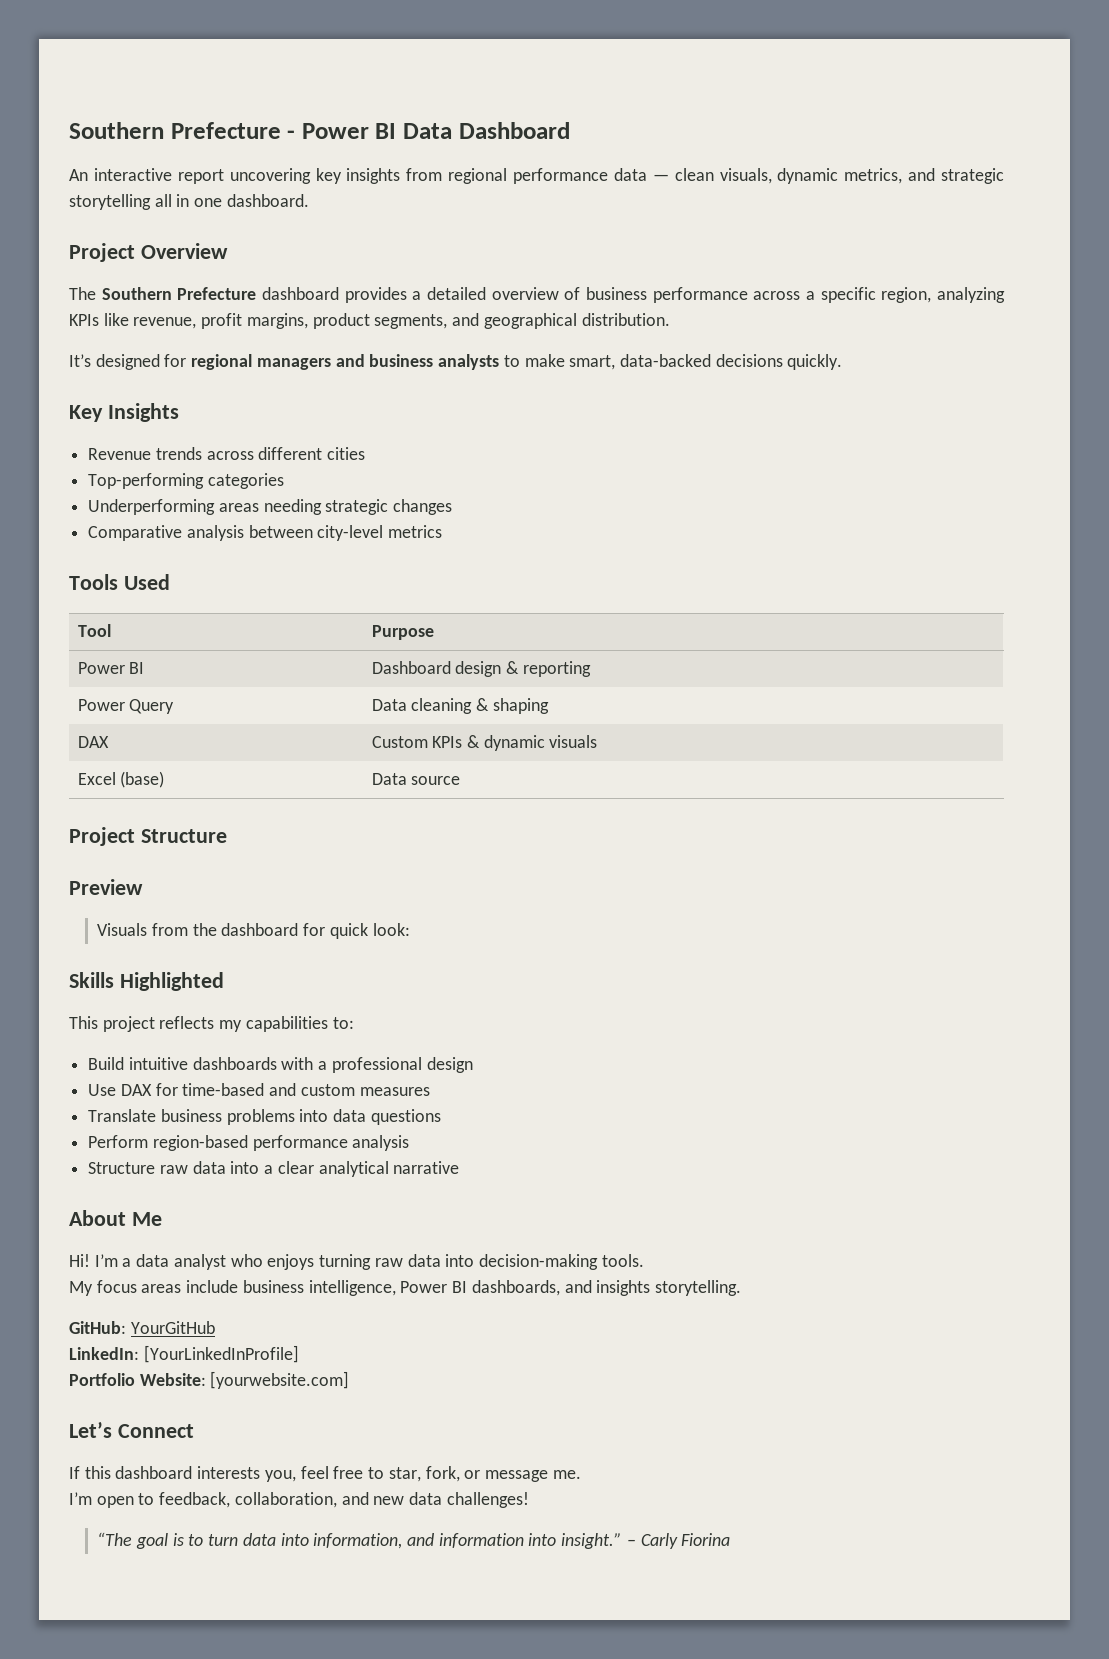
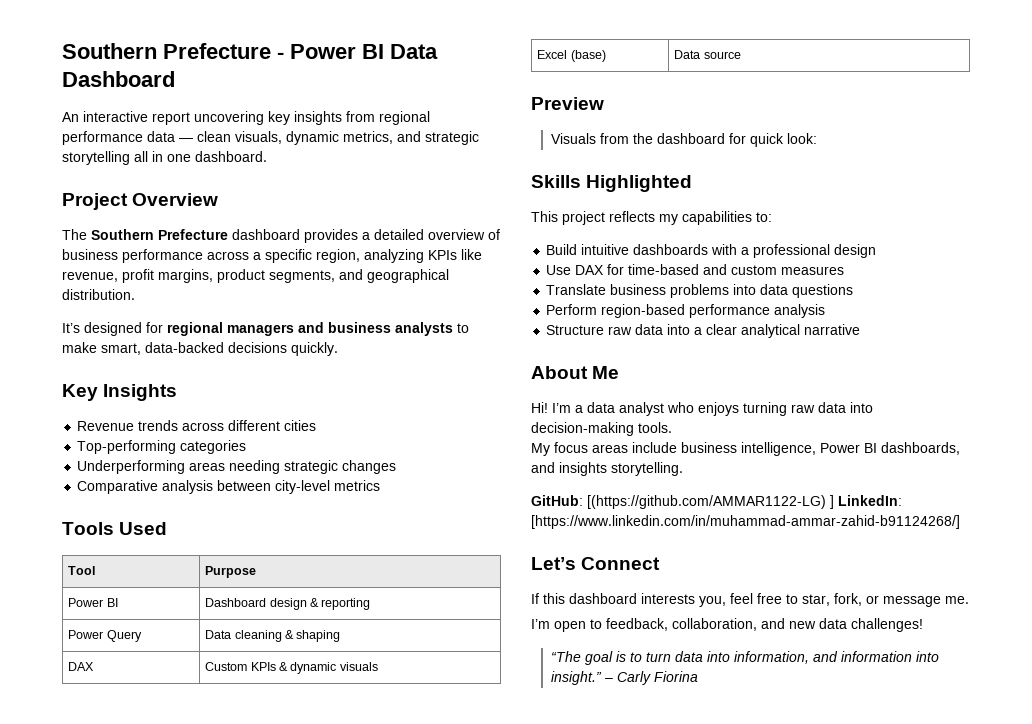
[69,827,227,846] // Project Structure -> (741, 55) none
[130,1321,215,1334] [69,1345,299,1363] [69,1371,350,1389] YourGitHub // LinkedIn: [YourLinkedInProfile] // Portfolio Website: [yourwebsite.com] -> [587,495,902,509] [531,515,960,529] [(https://github.com/AMMAR1122-LG) ] LinkedIn: [https://www.linkedin.com/in/muhammad-ammar-zahid-b91124268/]

